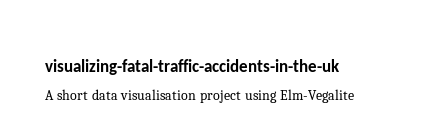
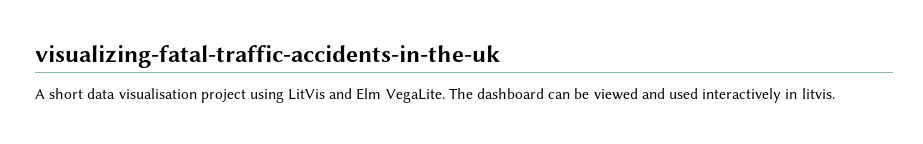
[279,89,354,103] Elm-Vegalite -> [288,88,835,103] LitVis and Elm VegaLite. The dashboard can be viewed and used interactively in litvis.

